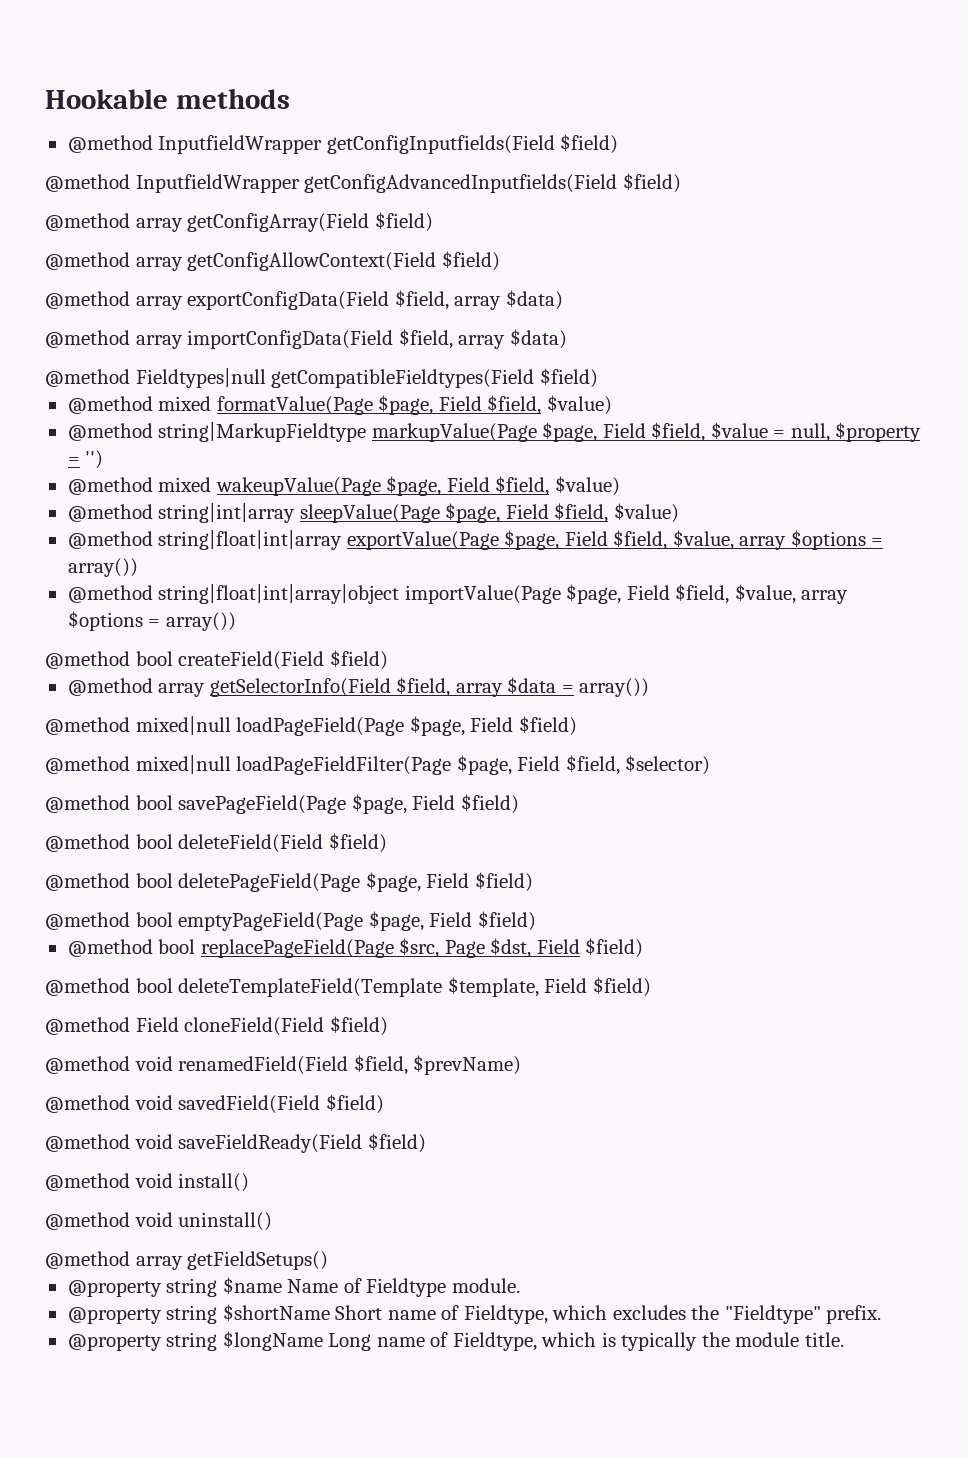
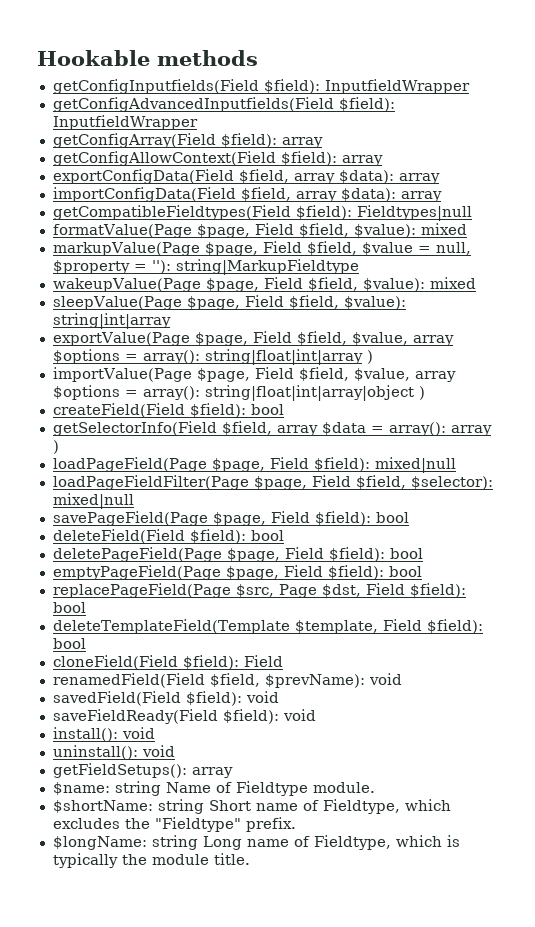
[67,134,619,154] [45,173,681,193] [45,212,433,232] [45,251,500,271] [45,290,563,310] [45,329,567,349] [45,368,598,388] [67,396,212,414] @method InputfieldWrapper getConfigInputfields(Field $field) // @method InputfieldWrapper getConfigAdvancedInputfields(Field $field) // @method array getConfigArray(Field $field) // @method array getConfigAllowContext(Field $field) // @method array exportConfigData(Field $field, array $data) // @method array importConfigData(Field $field, array $data) // @method Fieldtypes|null getCompatibleFieldtypes(Field $field) // @method mixed -> [52,79,470,94] [52,97,395,112] [52,115,198,130] [52,133,323,148] [52,151,383,166] [52,169,440,184] [52,187,442,202] [52,205,472,221] getConfigInputfields(Field $field): InputfieldWrapper // getConfigAdvancedInputfields(Field $field): InputfieldWrapper // getConfigArray(Field $field): array // getConfigAllowContext(Field $field): array // exportConfigData(Field $field, array $data): array // importConfigData(Field $field, array $data): array // getCompatibleFieldtypes(Field $field): Fieldtypes|null //
[546,395,612,415] [67,422,367,442] $value) // @method string|MarkupFieldtype -> [353,223,467,238] $value): mixed //
[85,450,104,469] [67,477,212,495] '') // @method mixed -> [151,259,359,275] ''): string|MarkupFieldtype //
[554,476,620,496] [67,503,296,523] $value) // @method string|int|array -> [362,277,476,292] $value): mixed //
[613,503,679,523] [67,530,343,550] $value) // @method string|float|int|array -> [343,296,406,310] [52,313,171,329] $value): string|int|array //
[67,558,138,577] [67,584,400,604] array()) // @method string|float|int|array|object -> [142,349,373,365] array(): string|float|int|array ) //
[165,612,236,631] [45,650,388,670] [67,678,206,697] array()) // @method bool createField(Field $field) // @method array -> [142,385,425,401] [52,403,284,418] array(): string|float|int|array|object ) // createField(Field $field): bool //
[579,678,650,697] [45,716,577,736] [45,755,711,775] [45,794,519,814] [45,833,387,853] [45,872,533,892] [45,911,536,931] [67,939,196,957] array()) // @method mixed|null loadPageField(Page $page, Field $field) // @method mixed|null loadPageFieldFilter(Page $page, Field $field, $selector) // @method bool savePageField(Page $page, Field $field) // @method bool deleteField(Field $field) // @method bool deletePageField(Page $page, Field $field) // @method bool emptyPageField(Page $page, Field $field) // @method bool -> [388,422,492,436] [52,440,59,454] [52,457,456,473] [52,475,493,490] [52,493,134,509] [52,511,409,526] [52,529,284,544] [52,547,423,562] [52,565,422,580] array(): array ) // loadPageField(Page $page, Field $field): mixed|null // loadPageFieldFilter(Page $page, Field $field, $selector): mixed|null // savePageField(Page $page, Field $field): bool // deleteField(Field $field): bool // deletePageField(Page $page, Field $field): bool // emptyPageField(Page $page, Field $field): bool //
[585,938,644,958] [45,977,651,997] [45,1016,388,1036] [45,1055,522,1075] [45,1094,384,1114] [45,1133,426,1153] [45,1173,250,1192] [45,1212,273,1231] [45,1251,329,1270] [67,1277,282,1297] $field) // @method bool deleteTemplateField(Template $template, Field $field) // @method Field cloneField(Field $field) // @method void renamedField(Field $field, $prevName) // @method void savedField(Field $field) // @method void saveFieldReady(Field $field) // @method void install() // @method void uninstall() // @method array getFieldSetups() // @property string $name -> [409,583,466,598] [52,602,86,613] [52,619,483,634] [52,638,86,649] [52,655,283,670] [52,673,402,688] [52,691,279,706] [52,709,316,724] [52,727,155,742] [52,745,175,760] [52,763,233,778] [52,781,161,796] $field): bool // deleteTemplateField(Template $template, Field $field): bool // cloneField(Field $field): Field // renamedField(Field $field, $prevName): void // savedField(Field $field): void // saveFieldReady(Field $field): void // install(): void // uninstall(): void // getFieldSetups(): array // $name: string
[67,1304,330,1324] @property string $shortName -> [52,799,204,814] $shortName: string
[67,1331,323,1351] @property string $longName -> [52,835,198,850] $longName: string

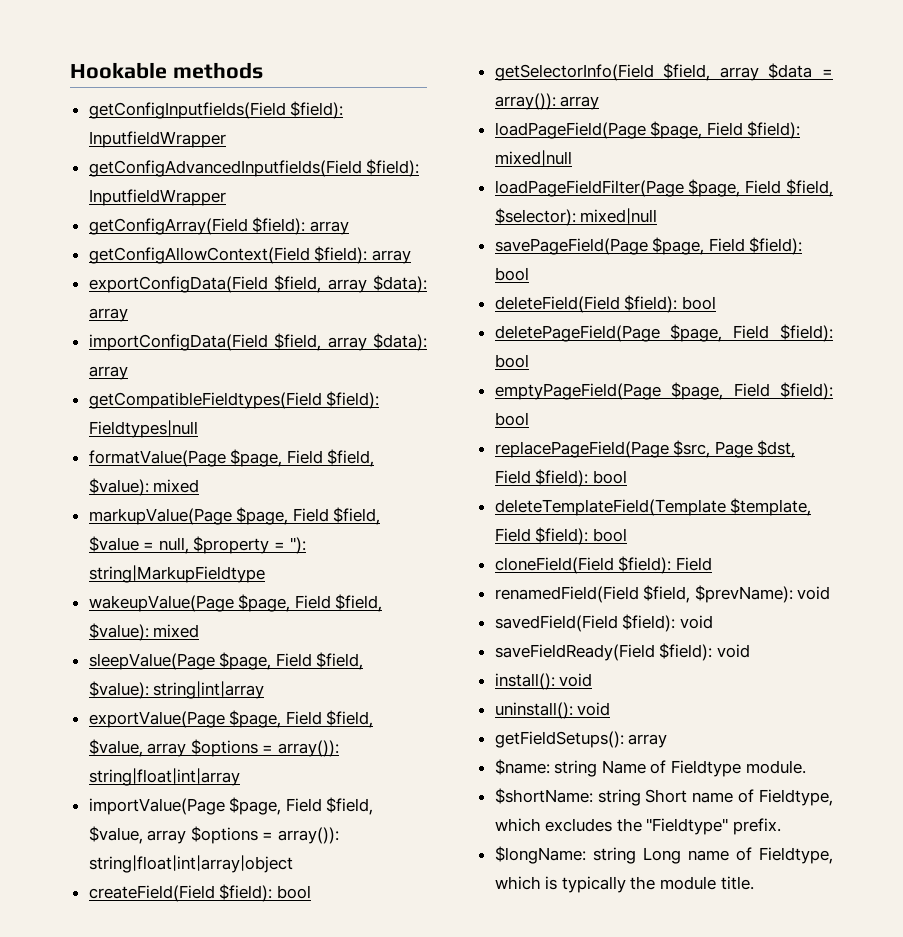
[142,350,200,364] array(): -> [278,740,340,757] array()):
[366,350,373,364] ) -> (240, 777) none
[142,386,200,400] array(): -> [278,827,340,844] array()):
[418,386,425,400] ) -> (293, 864) none
[388,422,492,436] [52,440,59,454] array(): array ) -> [494,93,600,110] array()): array

